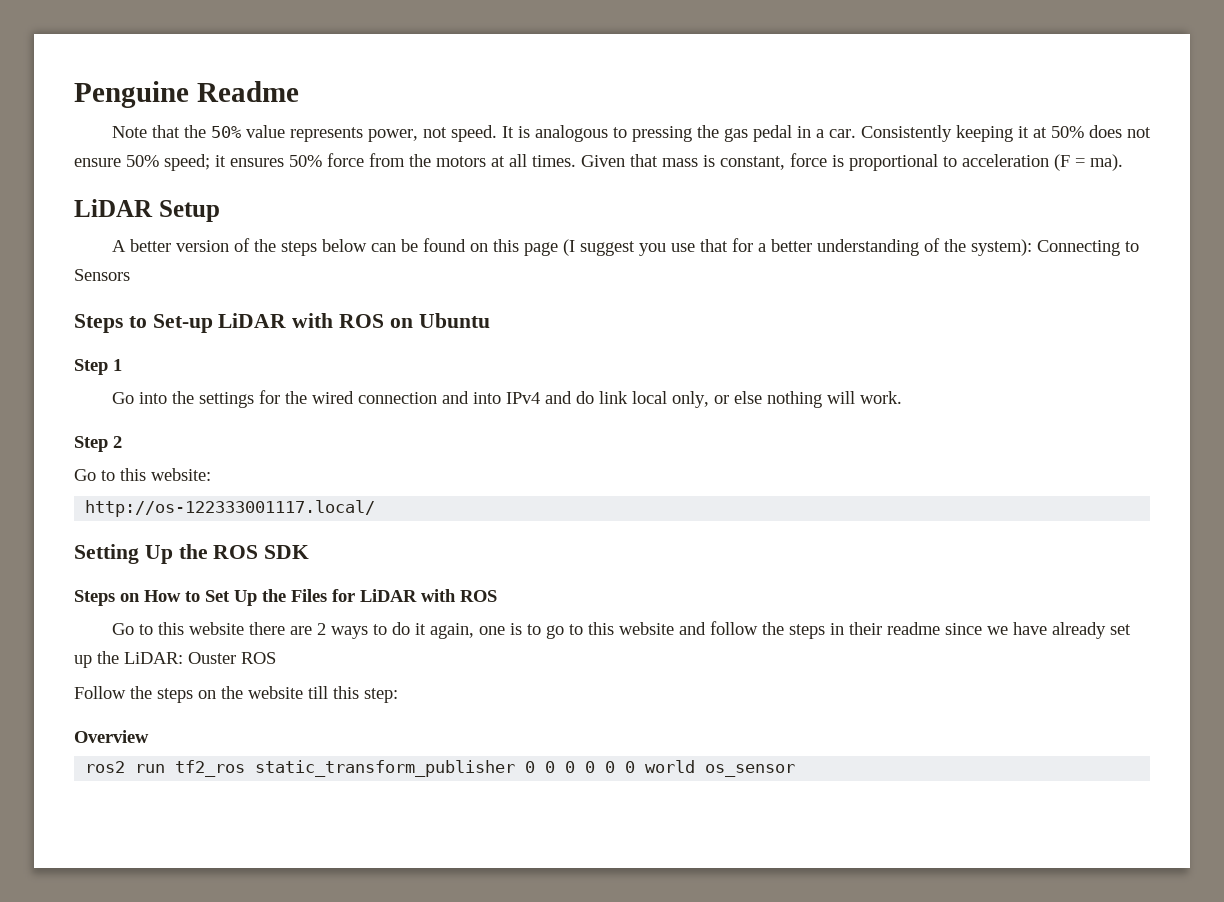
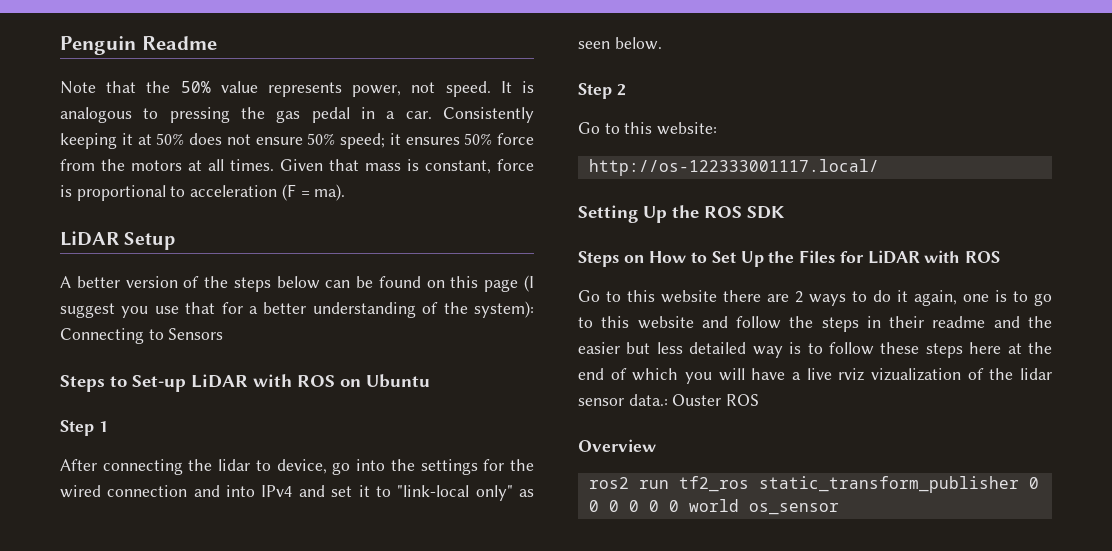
[74,81,189,108] Penguine -> [60,36,136,55] Penguin
[111,392,134,404] Go -> [60,459,351,475] After connecting the lidar to device, go
[575,391,902,408] do link local only, or else nothing will work. -> [331,485,535,501] [578,37,662,50] set it to "link-local only" as seen below.
[944,622,1131,639] [74,651,276,668] [74,686,398,703] since we have already set up the LiDAR: Ouster ROS // Follow the steps on the website till this step: -> [993,316,1052,328] [578,342,1052,358] [578,368,1052,384] [578,394,760,406] and the easier but less detailed way is to follow these steps here at the end of which you will have a live rviz vizualization of the lidar sensor data.: Ouster ROS

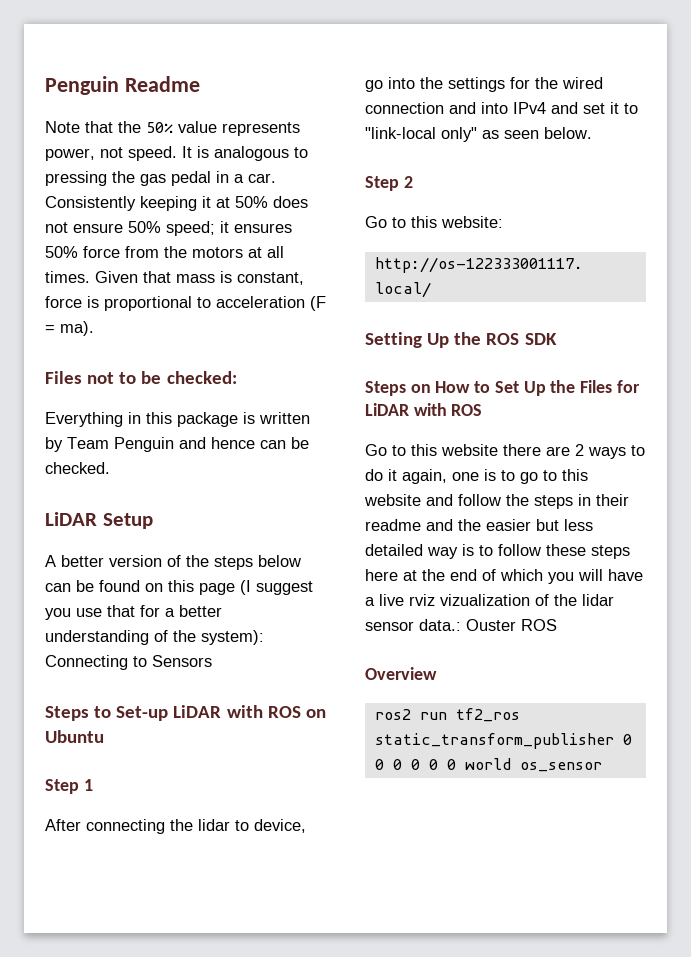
(346, 192) none -> [45,371,237,384] [45,412,310,427] [45,437,309,452] [45,462,110,474] // Files not to be checked: // Everything in this package is written by Team Penguin and hence can be checked.

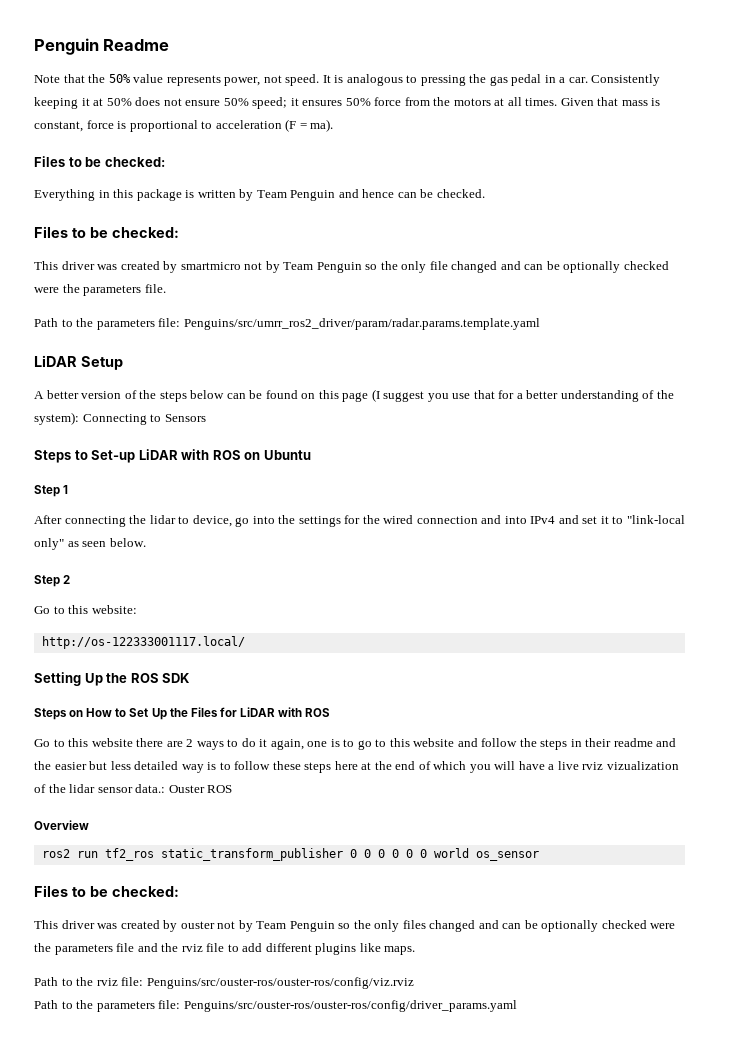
[87,372,115,384] not -> (65, 161) none
(110, 468) none -> [34,226,179,238] [34,261,669,273] [34,284,166,296] [34,318,540,330] // Files to be checked: // This driver was created by smartmicro not by Team Penguin so the only file changed and can be optionally checked were the parameters file. // Path to the parameters file: Penguins/src/umrr_ros2_driver/param/radar.params.template.yaml
(602, 767) none -> [34,885,179,897] [34,920,676,932] [34,943,416,955] [34,977,414,989] [34,1000,517,1012] // Files to be checked: // This driver was created by ouster not by Team Penguin so the only files changed and can be optionally checked were the parameters file and the rviz file to add different plugins like maps. // Path to the rviz file: Penguins/src/ouster-ros/ouster-ros/config/viz.rviz // Path to the parameters file: Penguins/src/ouster-ros/ouster-ros/config/driver_params.yaml

